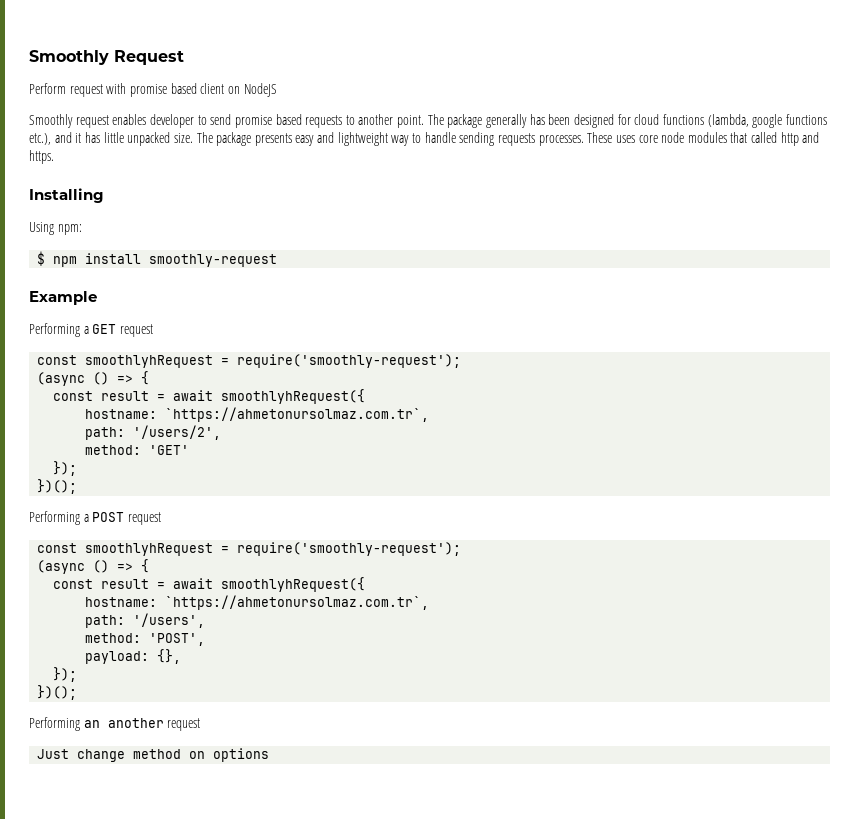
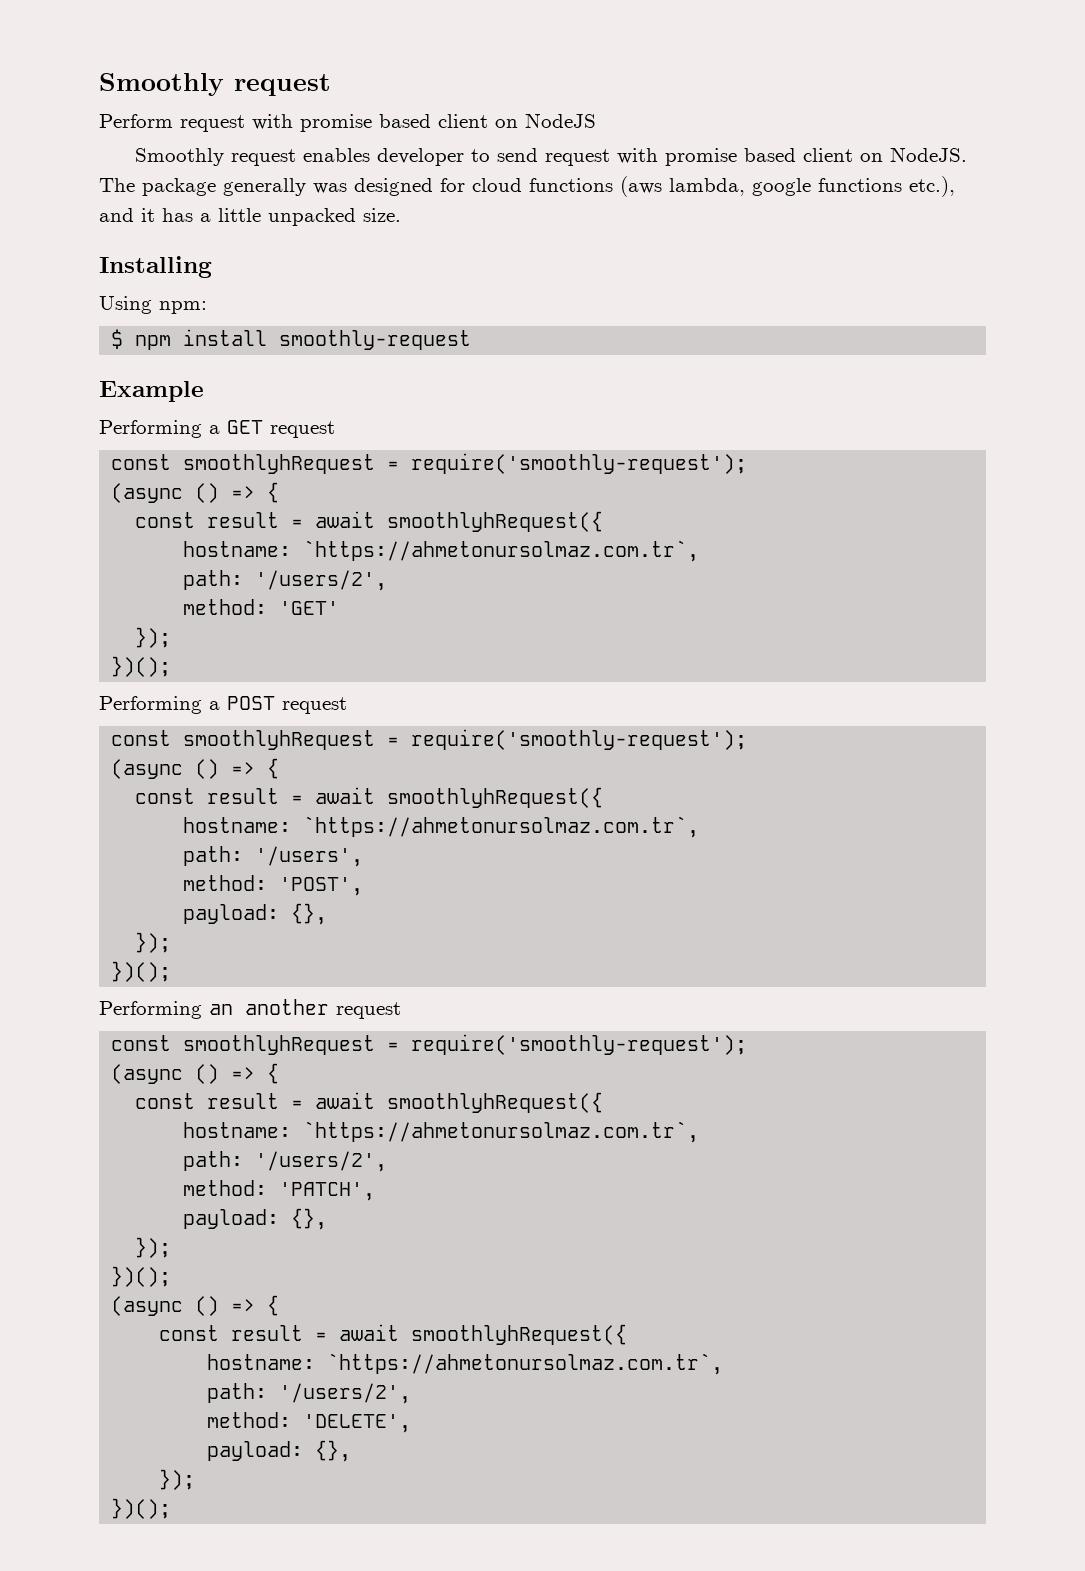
[29,50,184,65] Smoothly Request -> [99,73,331,96] Smoothly request
[234,114,425,128] promise based requests to another point. -> [544,147,967,166] request with promise based client on NodeJS.
[529,114,571,125] has been -> [313,183,347,194] was
[707,114,749,127] (lambda, -> [620,176,745,197] (aws lambda,
(100, 137) none -> [200,213,211,222] a
[196,132,820,146] [29,150,54,164] The package presents easy and lightweight way to handle sending requests processes. These uses core node modules that called http and https. -> (401, 215) none
[37,748,270,762] Just change method on options -> [111,1034,748,1055] [111,1063,280,1084] [135,1092,604,1113] [183,1121,700,1143] [183,1151,388,1172] [183,1180,376,1201] [183,1208,328,1230] [135,1237,172,1258] [111,1266,172,1287] [111,1295,280,1316] [159,1324,628,1345] [207,1353,724,1375] [207,1383,412,1404] [207,1412,412,1433] [207,1440,352,1462] [159,1469,196,1490] [111,1498,172,1519] const smoothlyhRequest = require('smoothly-request'); // (async () => { // const result = await smoothlyhRequest({ // hostname: `https://ahmetonursolmaz.com.tr`, // path: '/users/2', // method: 'PATCH', // payload: {}, // }); // })(); // (async () => { // const result = await smoothlyhRequest({ // hostname: `https://ahmetonursolmaz.com.tr`, // path: '/users/2', // method: 'DELETE', // payload: {}, // }); // })();

